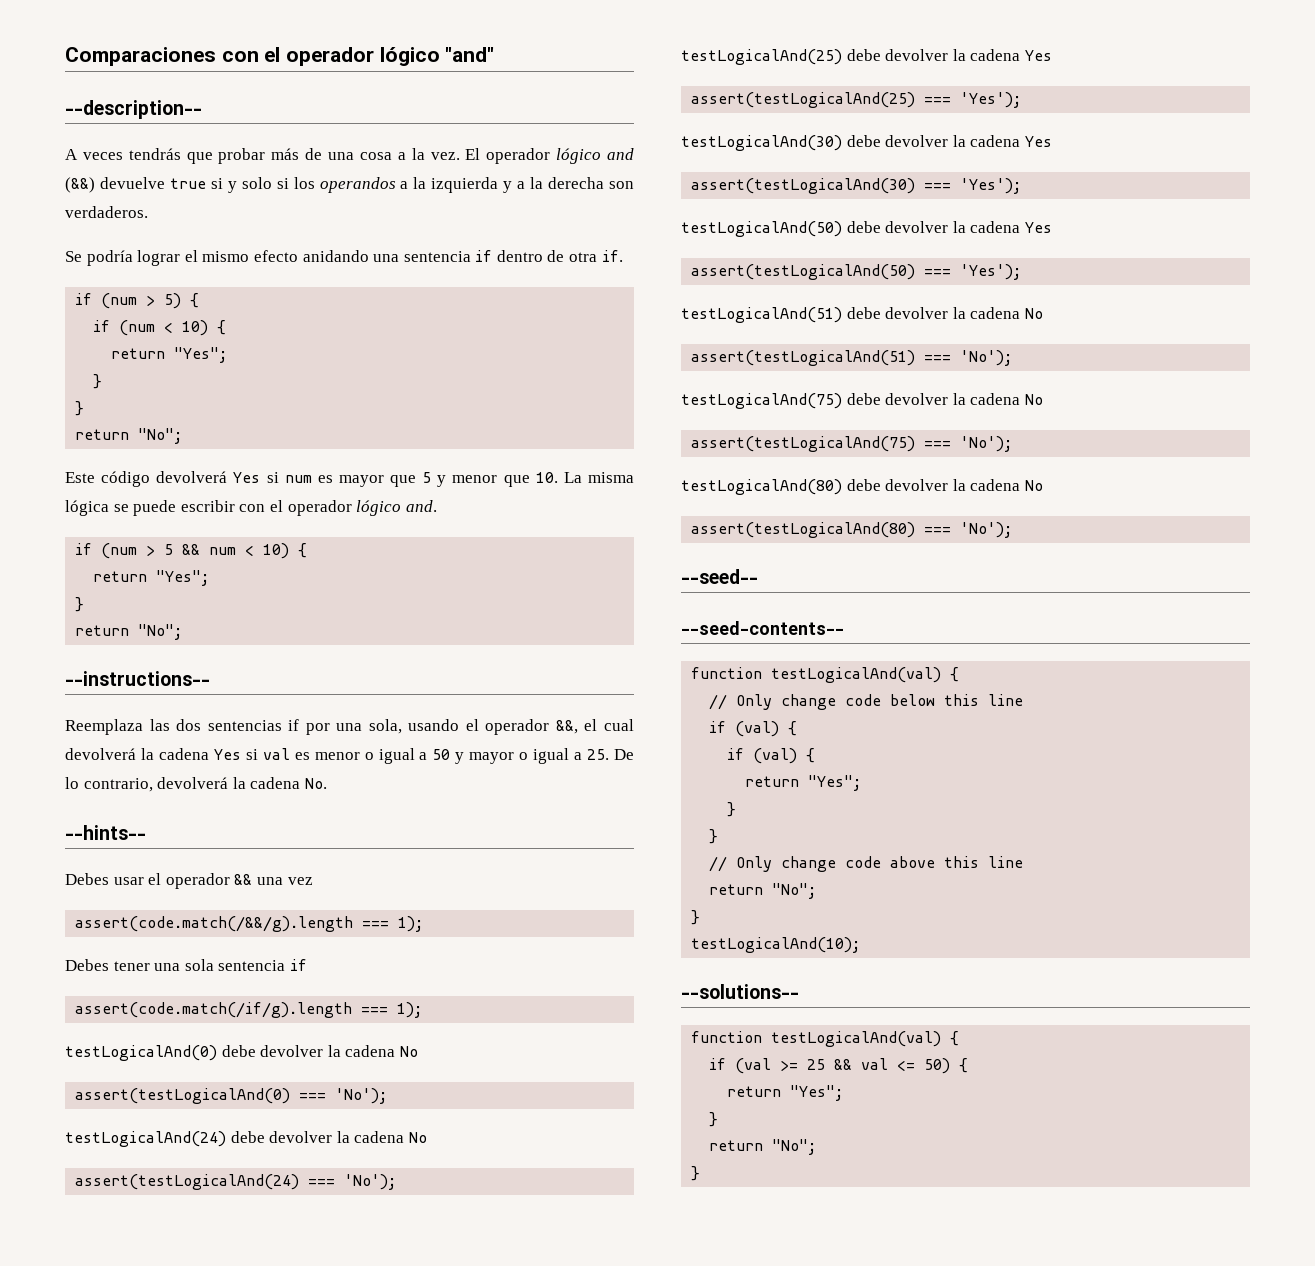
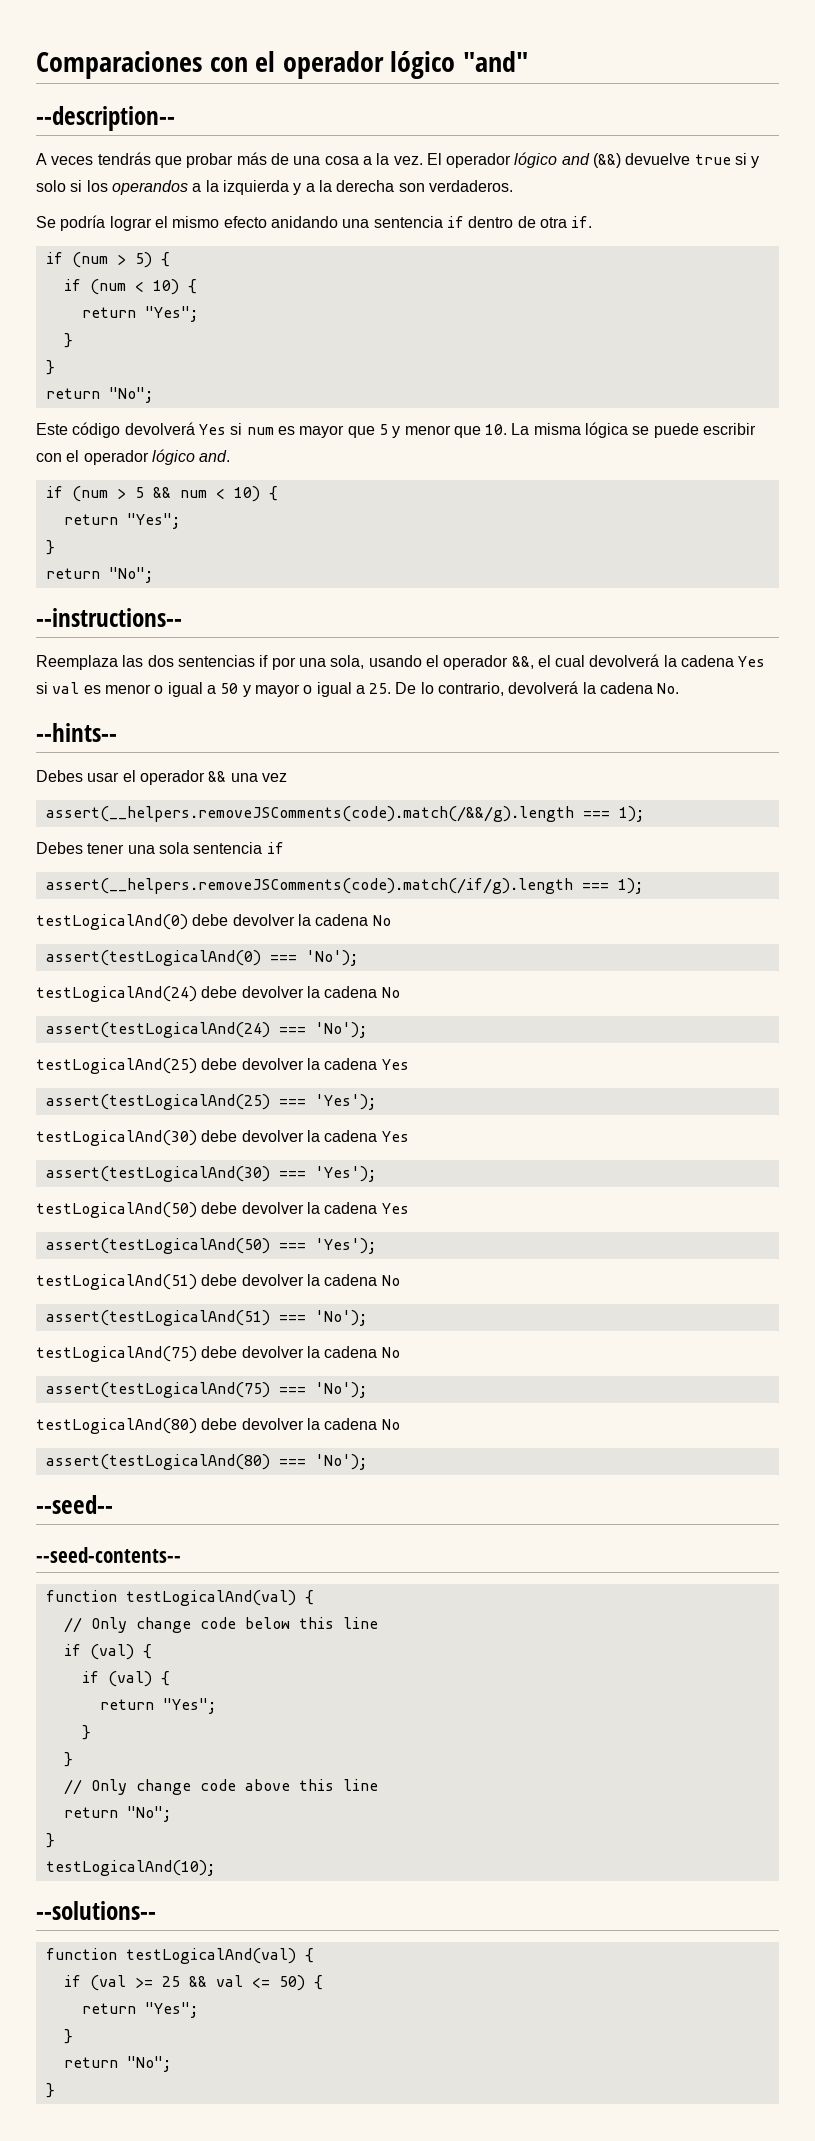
[75,916,354,932] assert(code.match(/&&/g).length -> [45,806,574,822] assert(__helpers.removeJSComments(code).match(/&&/g).length
[75,1002,353,1018] assert(code.match(/if/g).length -> [45,878,573,894] assert(__helpers.removeJSComments(code).match(/if/g).length

